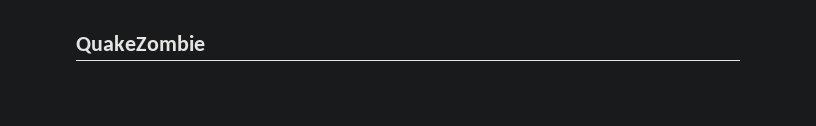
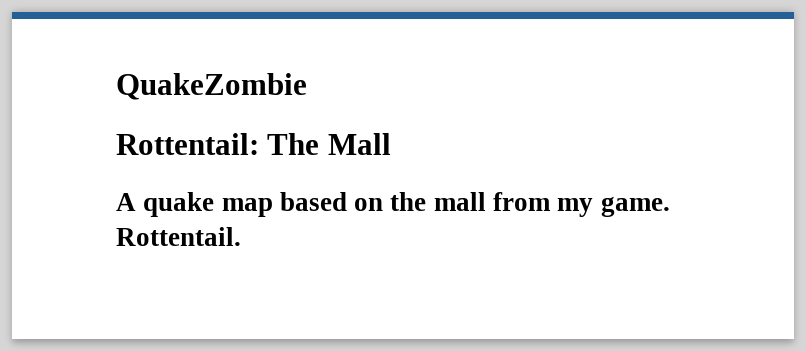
(205, 44) none -> [116,133,391,155] [116,192,670,217] [116,227,241,246] // Rottentail: The Mall // A quake map based on the mall from my game. Rottentail.

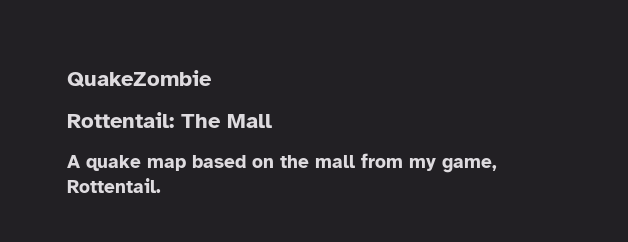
[600,196,670,217] game. -> [442,158,497,173] game,

